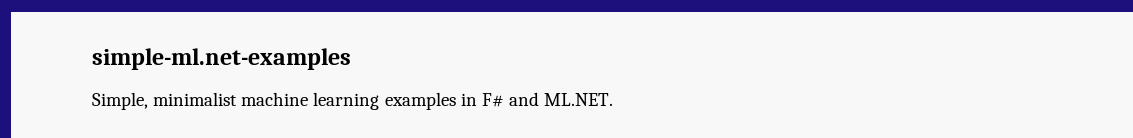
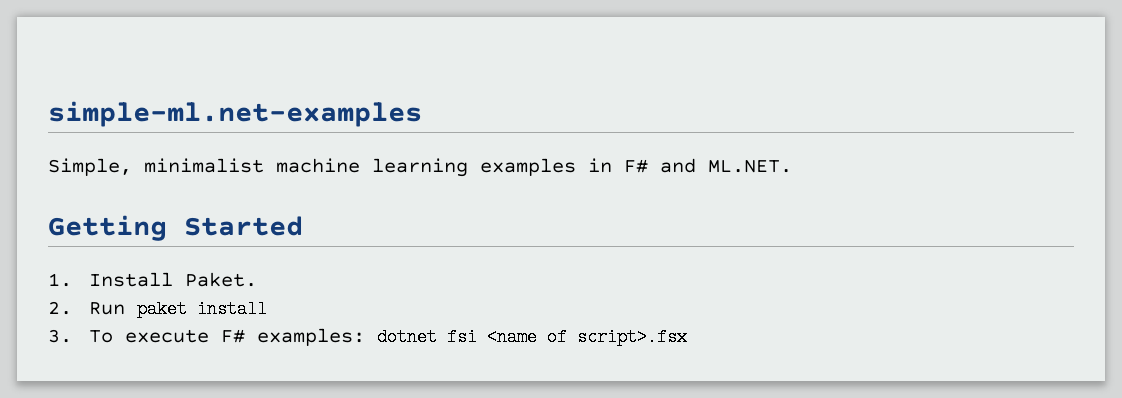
(614, 99) none -> [48,215,303,241] [48,272,257,287] [48,300,267,318] [48,328,687,346] // Getting Started // 1. Install Paket. // 2. Run paket install // 3. To execute F# examples: dotnet fsi <name of script>.fsx

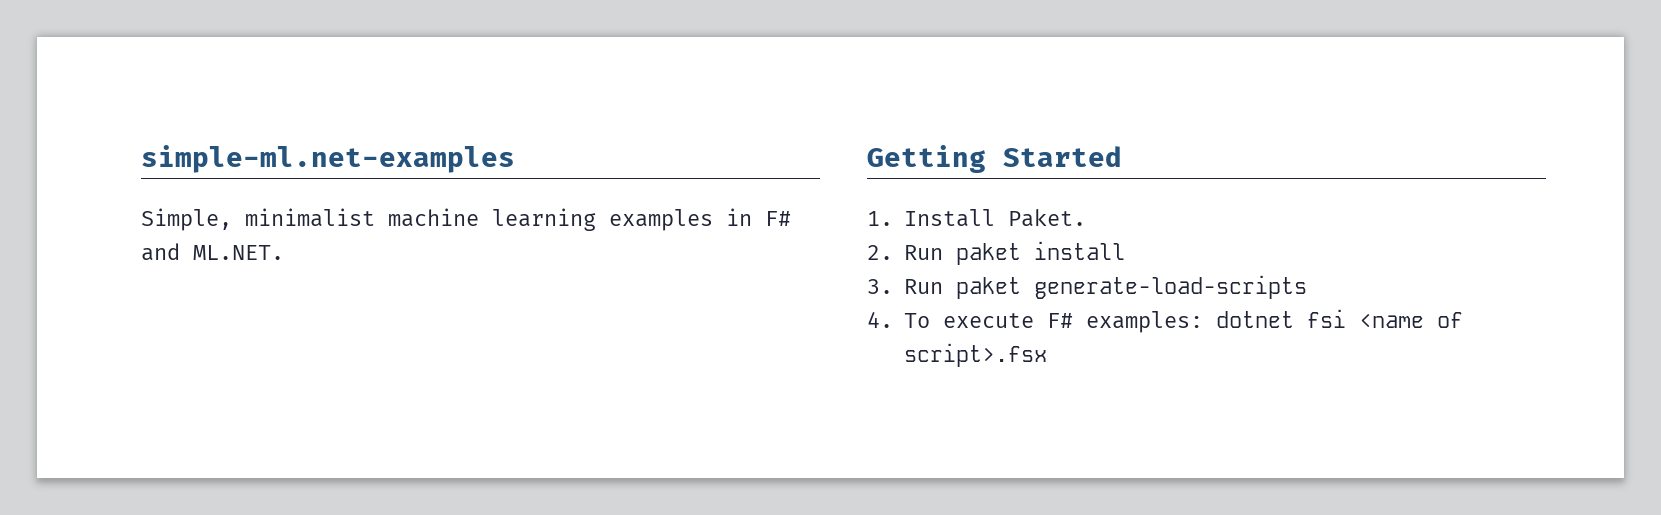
(72, 336) none -> [903,275,1307,299] [867,312,893,328] Run paket generate-load-scripts // 4.

